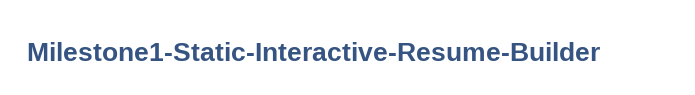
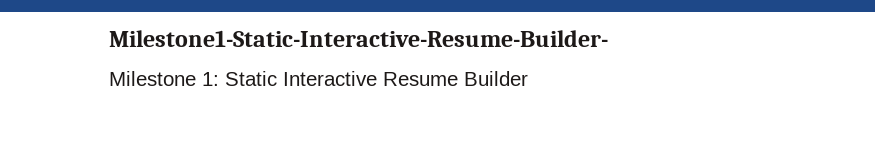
[27,42,600,61] Milestone1-Static-Interactive-Resume-Builder -> [109,30,608,47] [109,71,528,86] Milestone1-Static-Interactive-Resume-Builder- // Milestone 1: Static Interactive Resume Builder

